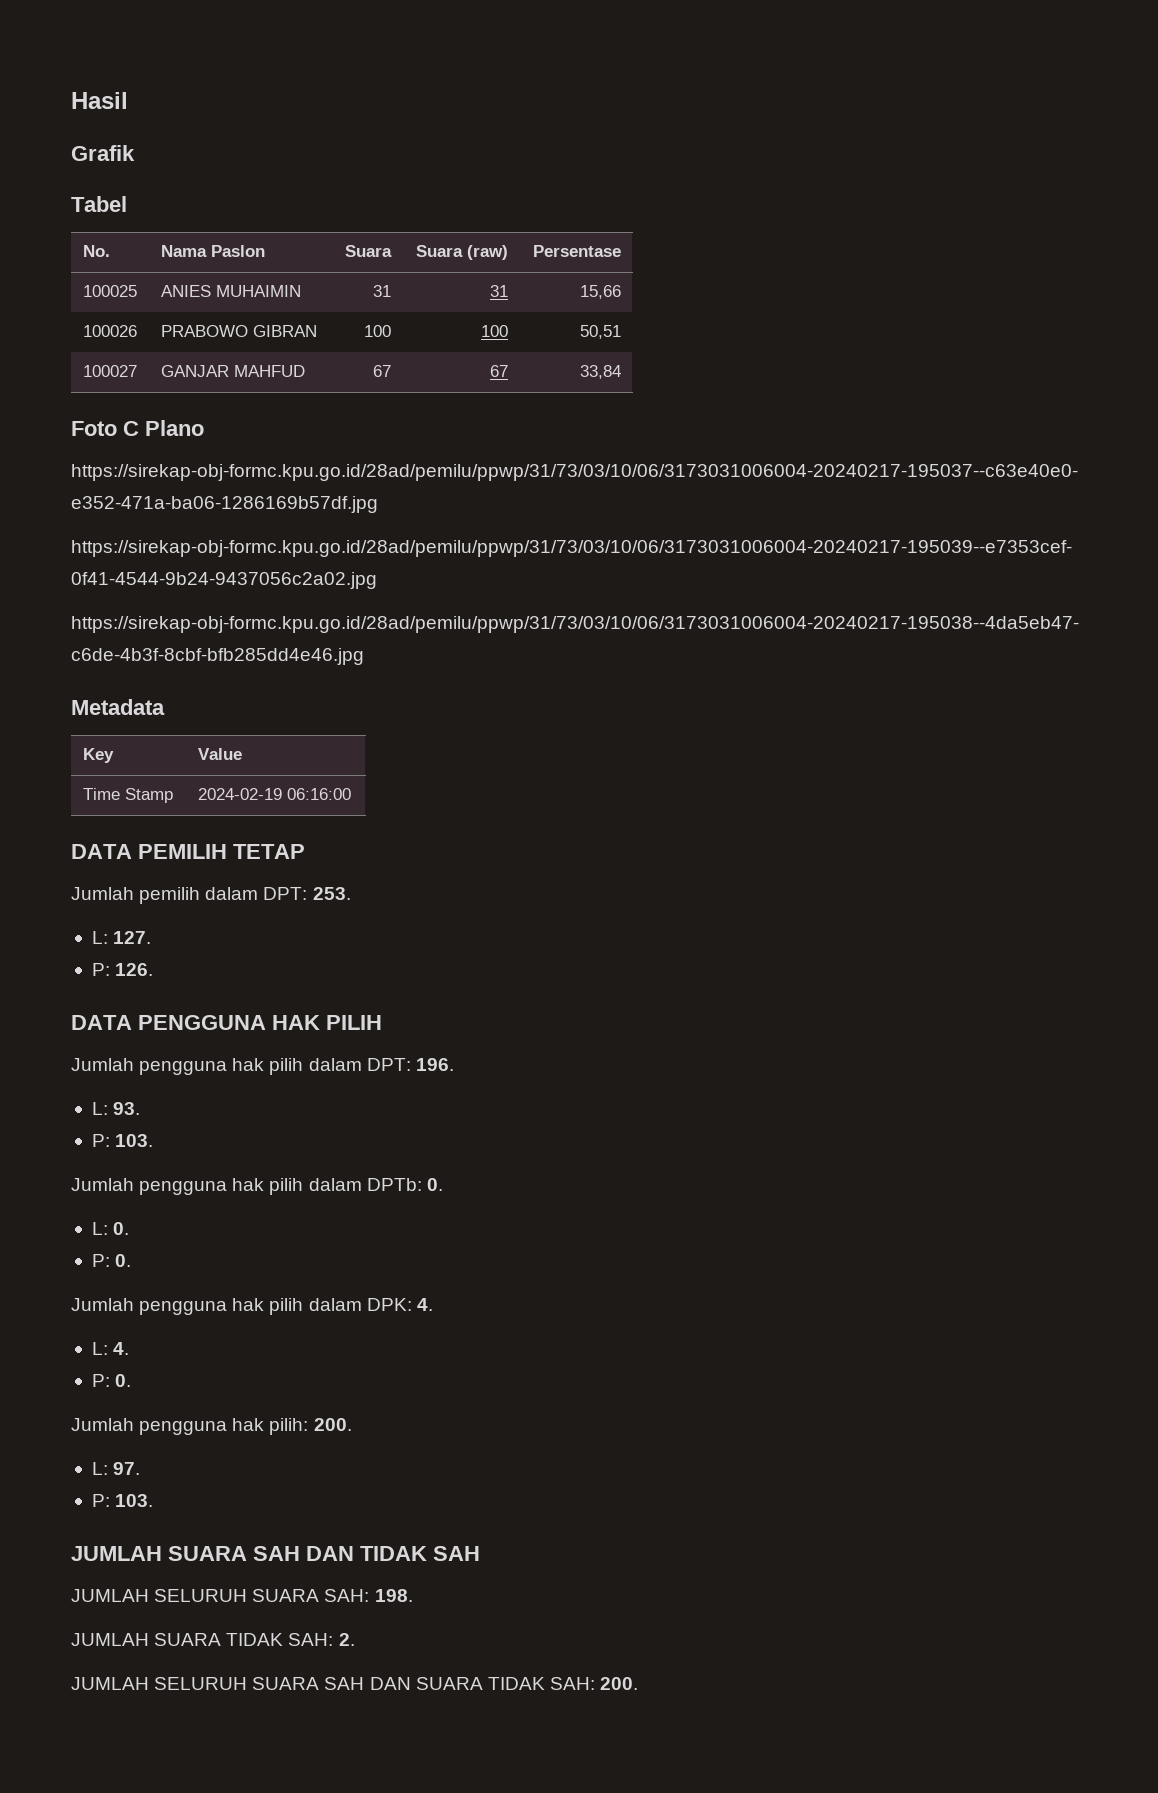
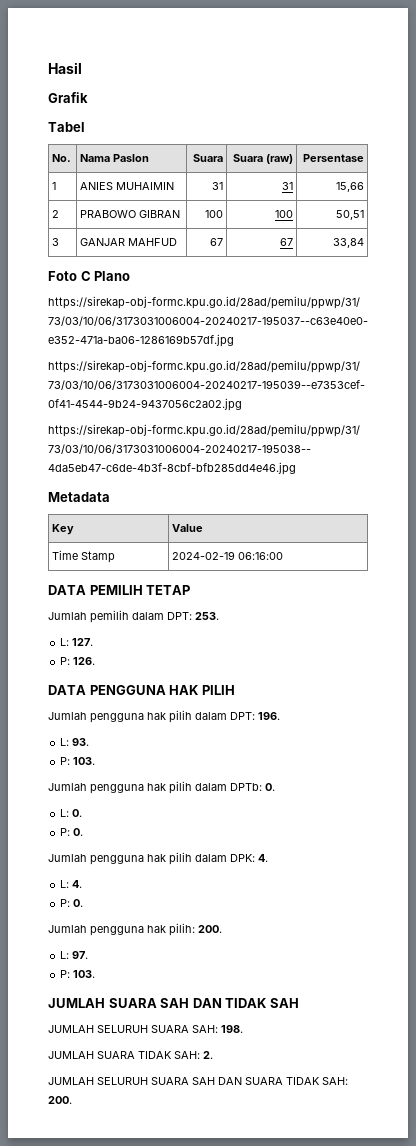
[82,285,137,297] 100025 -> [52,182,57,190] 1
[82,325,137,337] 100026 -> [52,210,60,218] 2
[82,365,137,377] 100027 -> [52,238,60,246] 3

